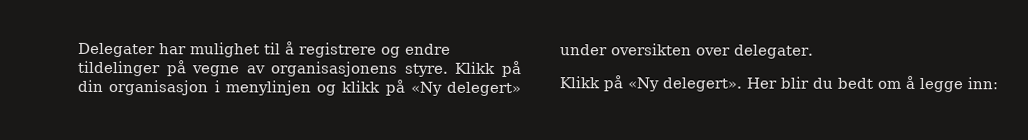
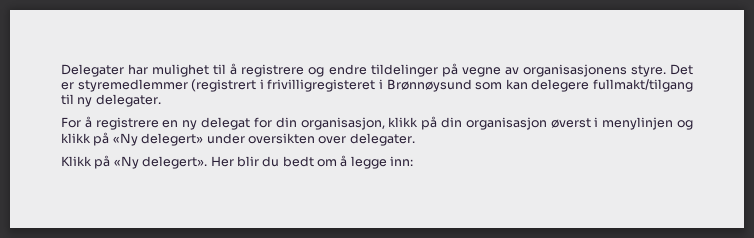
[454,61,497,74] Klikk -> [669,64,693,75] [61,79,694,92] [61,94,161,107] [61,116,419,130] Det er styremedlemmer (registrert i frivilligregisteret i Brønnøysund som kan delegere fullmakt/tilgang til ny delegater. // For å registrere en ny delegat for din organisasjon, klikk
(209, 88) none -> [550,118,591,128] øverst

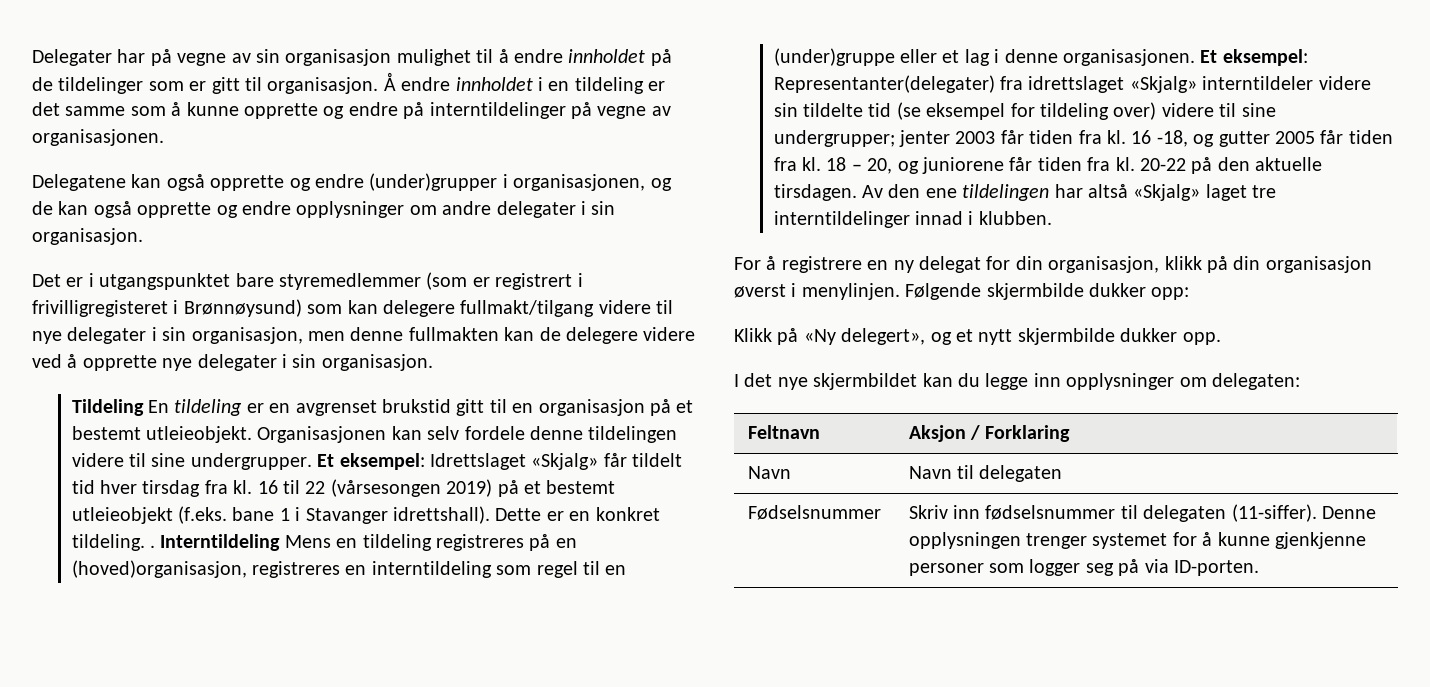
[152,63,693,77] [61,79,257,92] mulighet til å registrere og endre tildelinger på vegne av organisasjonens styre. Det er styremedlemmer (registrert -> [150,49,672,66] [32,72,666,94] [32,102,671,119] [32,129,164,146] [32,173,672,191] [32,201,616,218] [32,228,143,245] [32,272,573,290] på vegne av sin organisasjon mulighet til å endre innholdet på de tildelinger som er gitt til organisasjon. Å endre innholdet i en tildeling er det samme som å kunne opprette og endre på interntildelinger på vegne av organisasjonen. // Delegatene kan også opprette og endre (under)grupper i organisasjonen, og de kan også opprette og endre opplysninger om andre delegater i sin organisasjon. // Det er i utgangspunktet bare styremedlemmer (som er registrert
[386,79,472,92] Brønnøysund -> [183,299,302,317] Brønnøysund)
[61,94,161,107] til ny delegater. -> [598,300,674,314] [32,327,696,344] [32,354,433,371] [71,399,694,416] [71,426,678,443] [71,453,683,470] [71,479,616,497] [71,506,660,524] [71,534,577,551] [71,560,627,578] [773,48,1308,66] [773,75,1371,93] [773,102,1276,120] [773,130,1393,147] [773,157,1323,174] [773,184,1277,201] [773,211,1052,228] videre til nye delegater i sin organisasjon, men denne fullmakten kan de delegere videre ved å opprette nye delegater i sin organisasjon. // Tildeling En tildeling er en avgrenset brukstid gitt til en organisasjon på et bestemt utleieobjekt. Organisasjonen kan selv fordele denne tildelingen videre til sine undergrupper. Et eksempel: Idrettslaget «Skjalg» får tildelt tid hver tirsdag fra kl. 16 til 22 (vårsesongen 2019) på et bestemt utleieobjekt (f.eks. bane 1 i Stavanger idrettshall). Dette er en konkret tildeling. . Interntildeling Mens en tildeling registreres på en (hoved)organisasjon, registreres en interntildeling som regel til en (under)gruppe eller et lag i denne organisasjonen. Et eksempel: Representanter(delegater) fra idrettslaget «Skjalg» interntildeler videre sin tildelte tid (se eksempel for tildeling over) videre til sine undergrupper; jenter 2003 får tiden fra kl. 16 -18, og gutter 2005 får tiden fra kl. 18 – 20, og juniorene får tiden fra kl. 20-22 på den aktuelle tirsdagen. Av den ene tildelingen har altså «Skjalg» laget tre interntildelinger innad i klubben.
[602,117,693,130] [61,132,415,146] [61,155,414,169] menylinjen og klikk på «Ny delegert» under oversikten over delegater. // Klikk på «Ny delegert». Her blir du bedt om å legge inn: -> [801,283,1190,300] [734,328,1221,345] [734,373,1300,390] [747,425,820,439] [908,425,1071,442] [747,466,791,479] [908,465,1063,482] [747,505,881,520] [908,504,1376,522] [908,532,1366,549] [908,559,1259,576] menylinjen. Følgende skjermbilde dukker opp: // Klikk på «Ny delegert», og et nytt skjermbilde dukker opp. // I det nye skjermbildet kan du legge inn opplysninger om delegaten: // Feltnavn | Aksjon / Forklaring // Navn | Navn til delegaten // Fødselsnummer | Skriv inn fødselsnummer til delegaten (11-siffer). Denne opplysningen trenger systemet for å kunne gjenkjenne personer som logger seg på via ID-porten.

